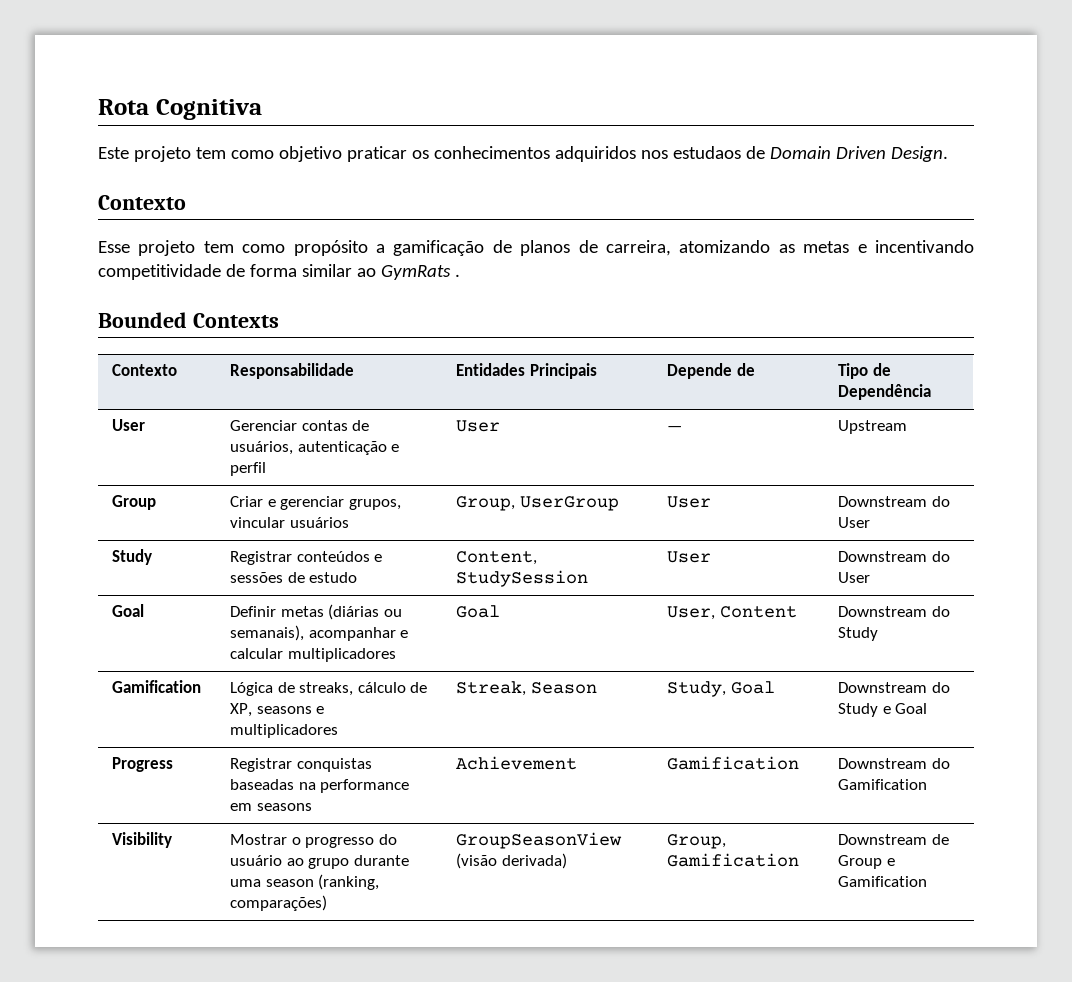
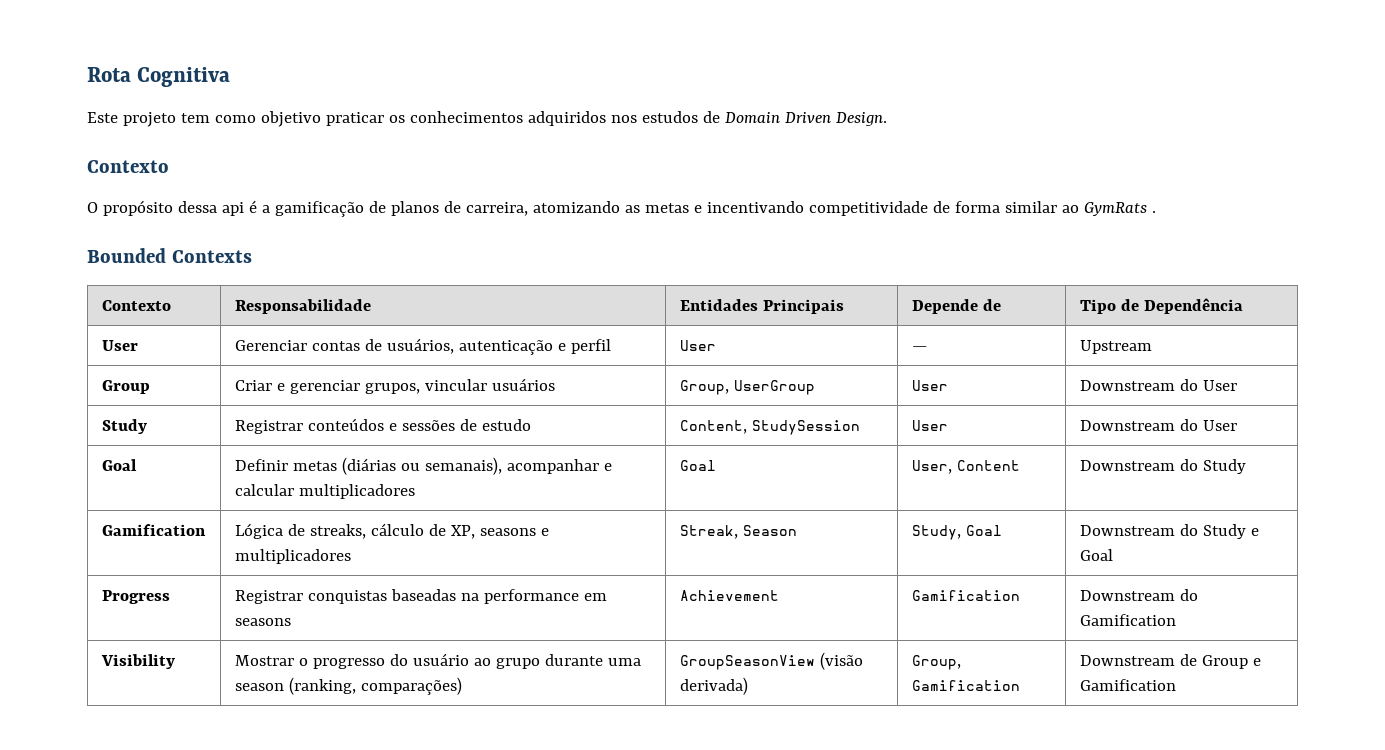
[672,146,741,159] estudaos -> [641,111,698,123] estudos
[98,240,368,256] Esse projeto tem como propósito -> [87,200,257,216] O propósito dessa api é

